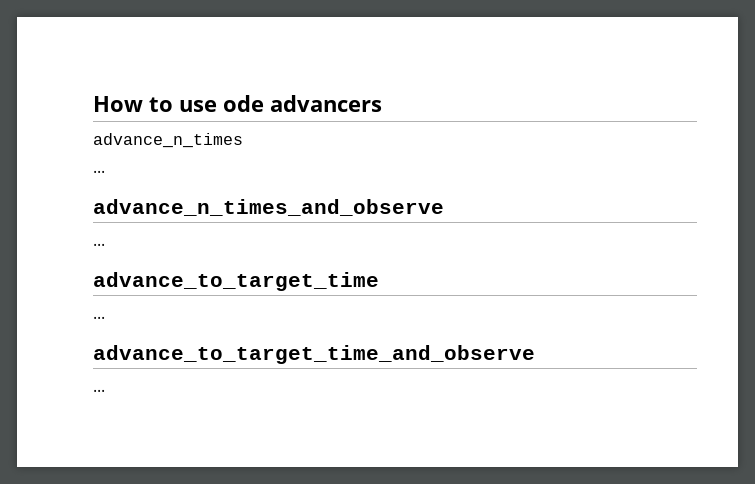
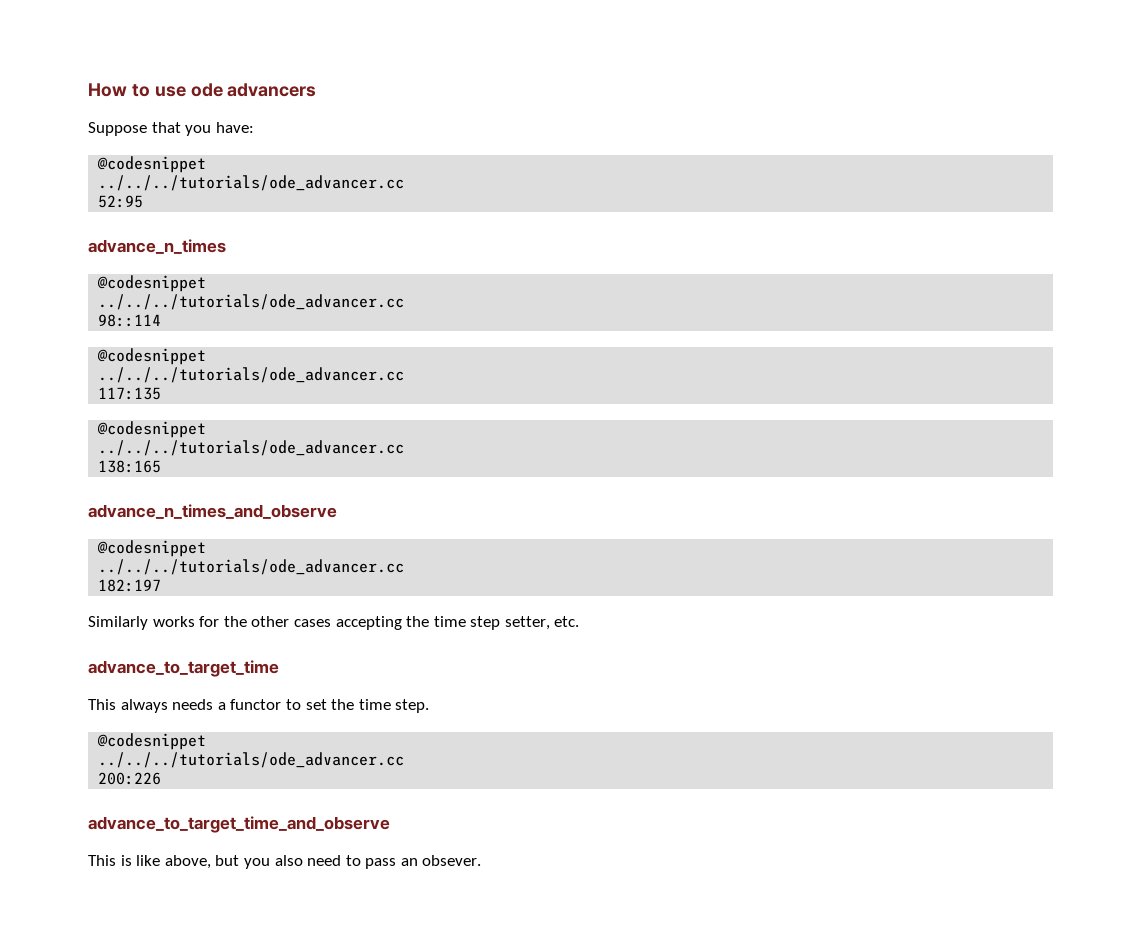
[93,133,243,148] [93,170,105,173] [93,199,444,216] [93,243,105,246] [93,272,379,291] [93,316,105,319] [93,345,535,364] [93,389,105,392] advance_n_times // ... // advance_n_times_and_observe // ... // advance_to_target_time // ... // advance_to_target_time_and_observe // ... -> [88,122,254,136] [97,156,207,173] [98,175,405,191] [98,195,144,208] [88,239,226,254] [97,275,207,292] [98,294,405,310] [98,314,162,327] [97,348,207,365] [98,367,405,383] [98,387,162,400] [97,421,207,438] [98,440,405,456] [98,460,162,473] [88,504,337,519] [97,540,207,557] [98,559,405,575] [98,579,162,592] [88,616,580,630] [88,660,279,677] [88,699,430,713] [97,733,207,750] [98,752,405,768] [98,772,162,785] [88,816,390,833] [88,855,482,869] Suppose that you have: // @codesnippet // ../../../tutorials/ode_advancer.cc // 52:95 // advance_n_times // @codesnippet // ../../../tutorials/ode_advancer.cc // 98::114 // @codesnippet // ../../../tutorials/ode_advancer.cc // 117:135 // @codesnippet // ../../../tutorials/ode_advancer.cc // 138:165 // advance_n_times_and_observe // @codesnippet // ../../../tutorials/ode_advancer.cc // 182:197 // Similarly works for the other cases accepting the time step setter, etc. // advance_to_target_time // This always needs a functor to set the time step. // @codesnippet // ../../../tutorials/ode_advancer.cc // 200:226 // advance_to_target_time_and_observe // This is like above, but you also need to pass an obsever.

